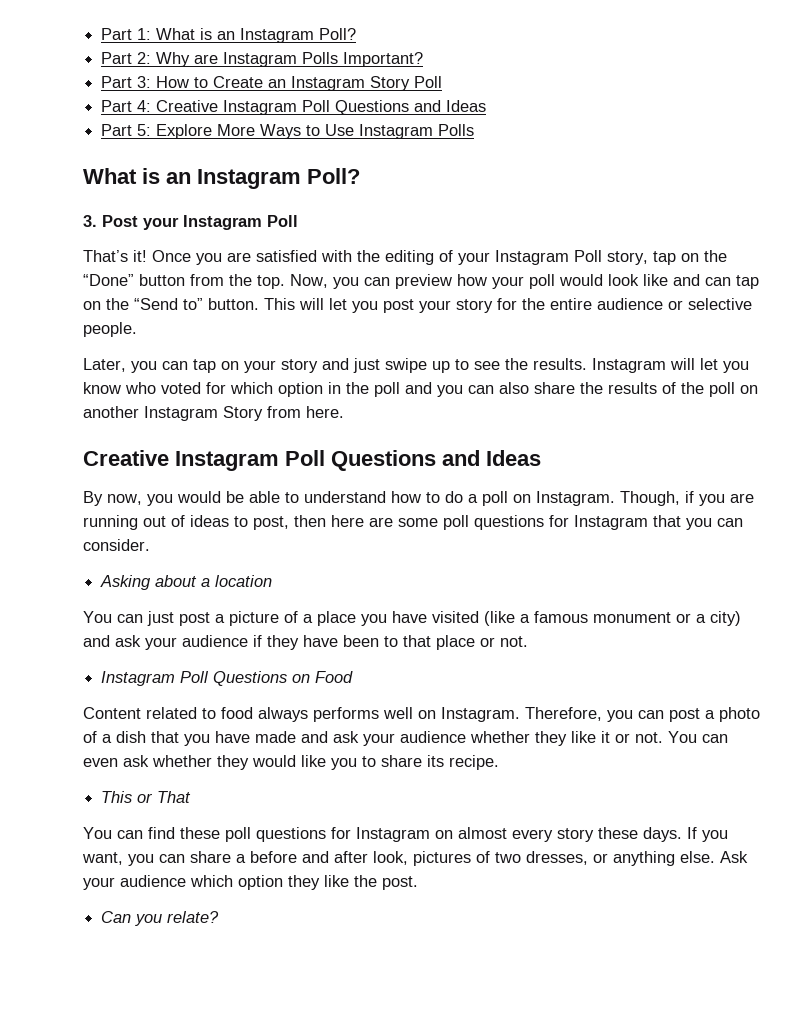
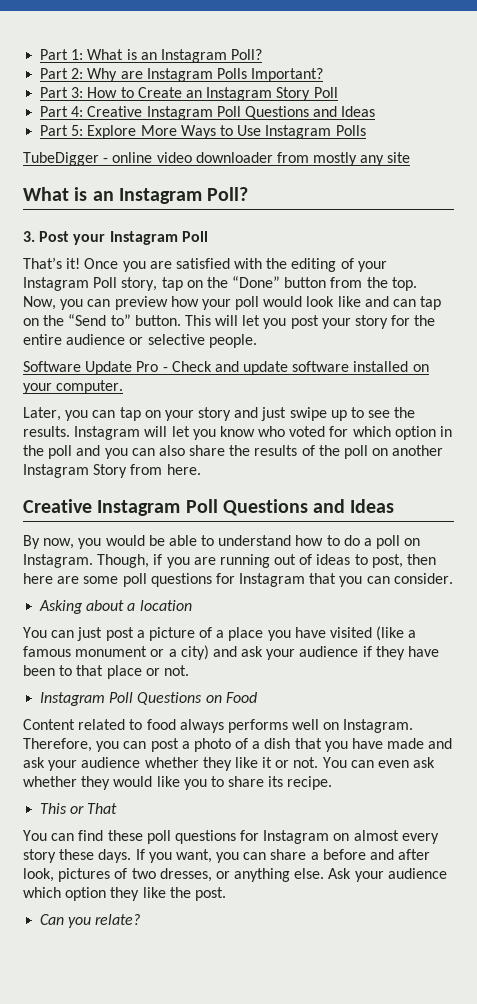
(475, 130) none -> [23,152,411,166] // TubeDigger - online video downloader from mostly any site
(137, 329) none -> [23,361,429,375] [23,380,124,394] // Software Update Pro - Check and update software installed on your computer.

